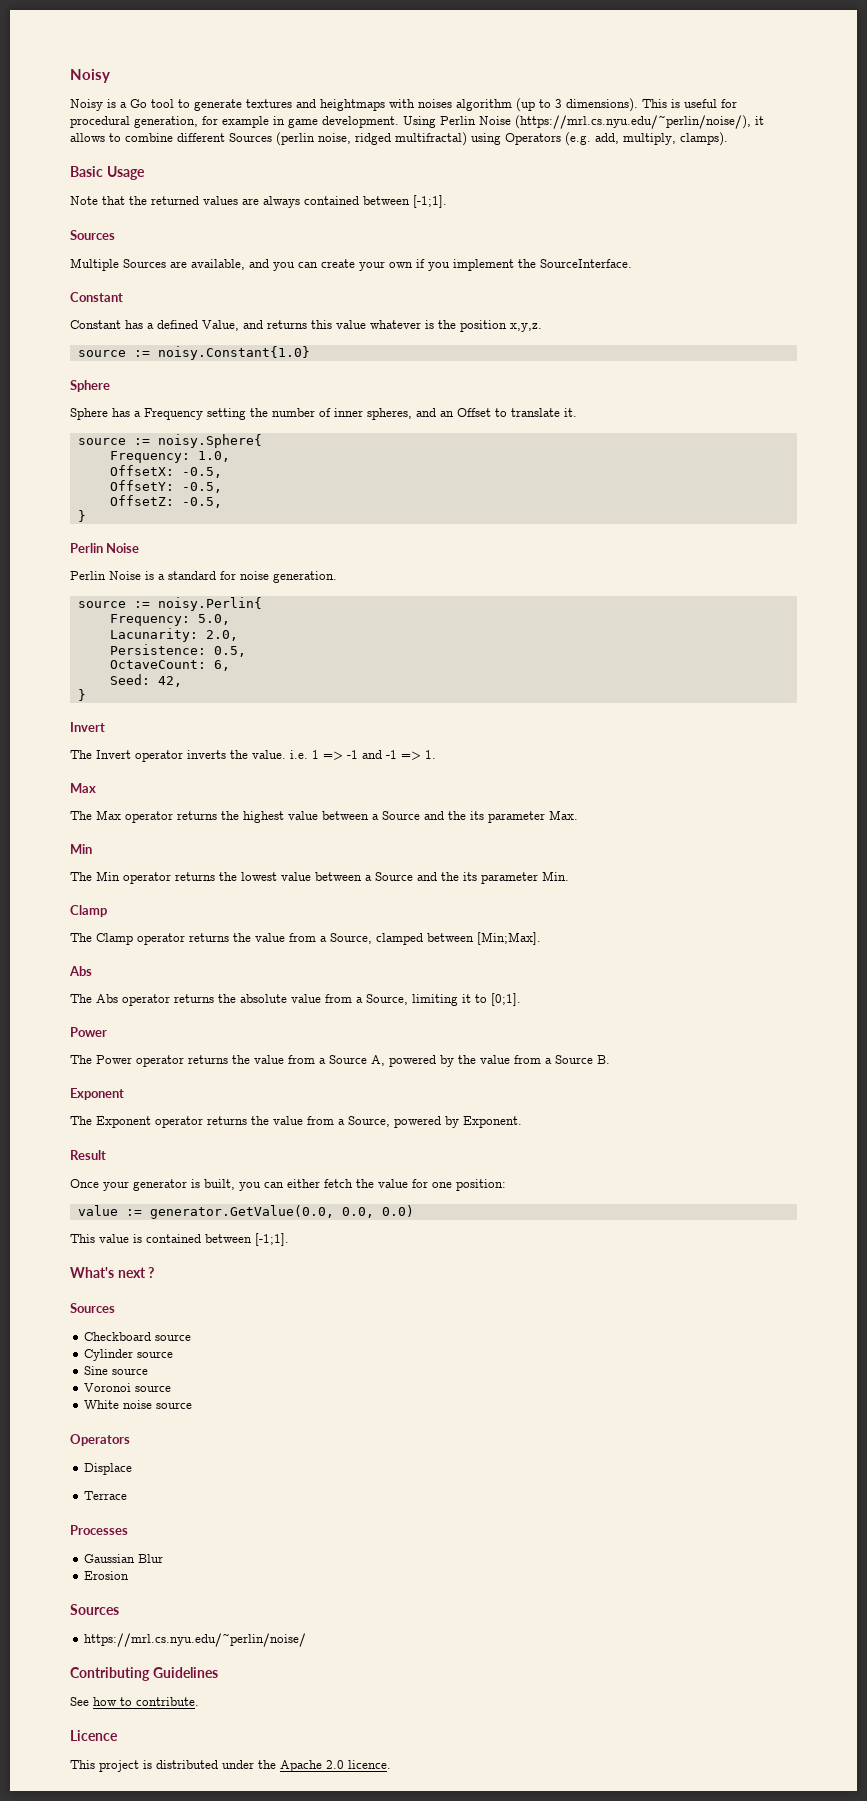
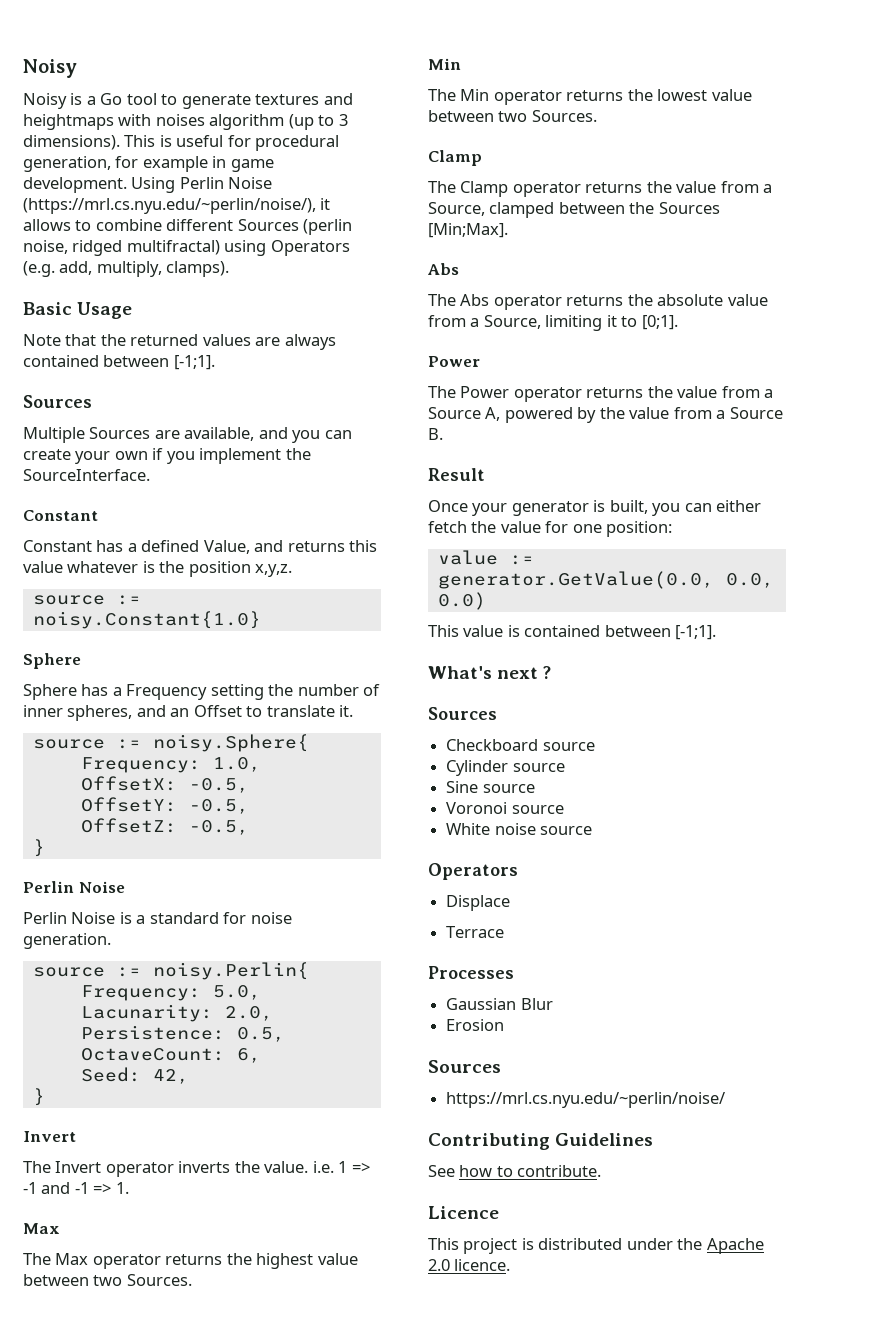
[372,810,578,823] a Source and the its parameter Max. -> [93,1274,192,1286] two Sources.
[365,871,569,884] a Source and the its parameter Min. -> [498,110,597,122] two Sources.
(474, 937) none -> [629,202,720,214] the Sources
[70,1088,124,1100] [70,1116,522,1128] // Exponent // The Exponent operator returns the value from a Source, powered by Exponent. -> (443, 434) none

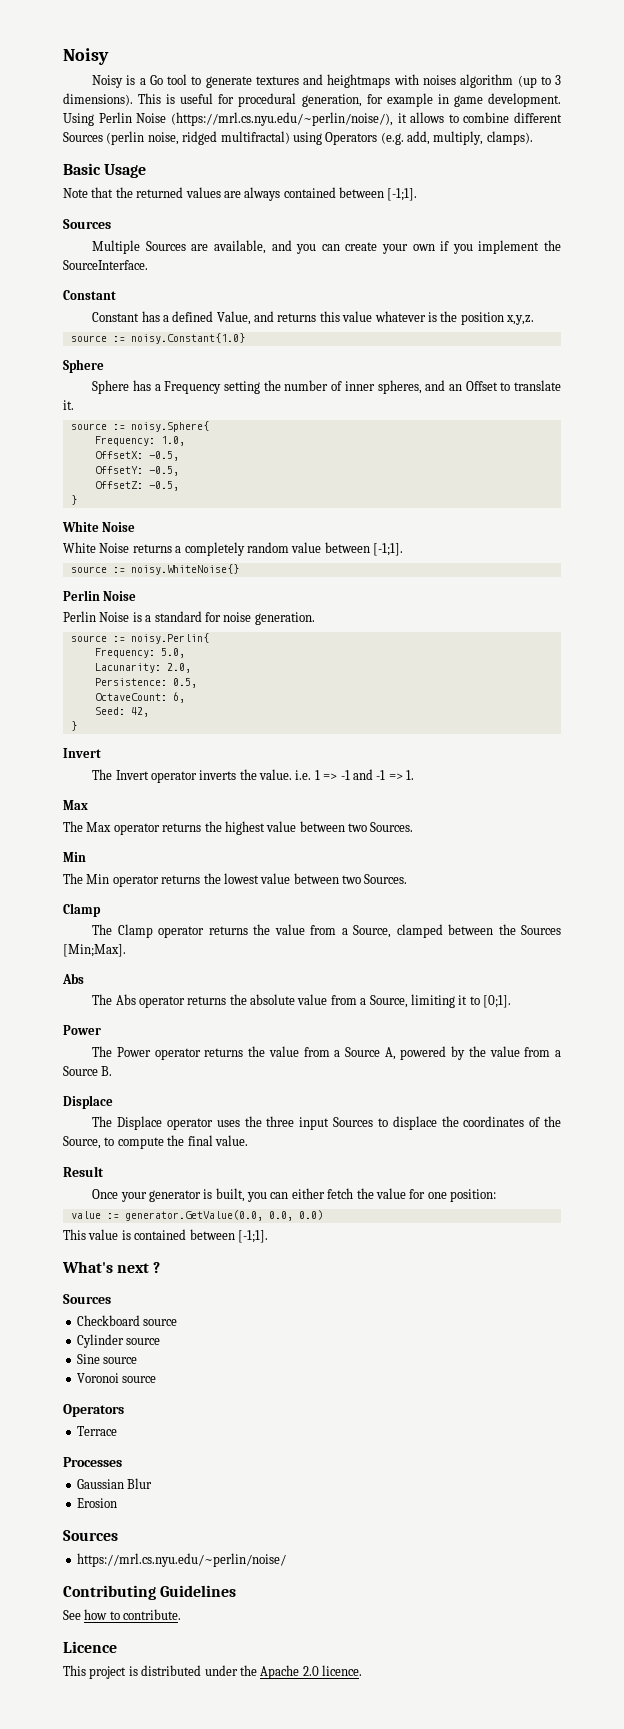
(45, 848) none -> [62,521,136,532] [63,542,403,556] [70,564,239,575] // White Noise // White Noise returns a completely random value between [-1;1]. // source := noisy.WhiteNoise{}
(443, 434) none -> [63,1095,113,1109] [92,1116,561,1130] [63,1135,248,1149] // Displace // The Displace operator uses the three input Sources to displace the coordinates of the Source, to compute the final value.
[446,823,593,835] [428,863,518,880] [446,895,511,911] // White noise source // Operators // Displace -> [63,1404,124,1417] // Operators

